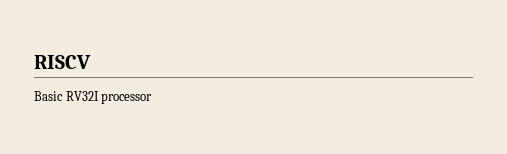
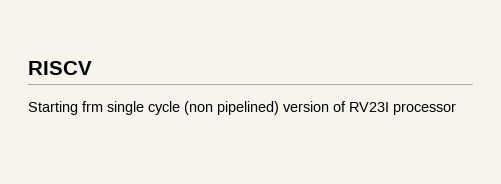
[34,91,99,101] Basic RV32I -> [28,101,389,115] Starting frm single cycle (non pipelined) version of RV23I

